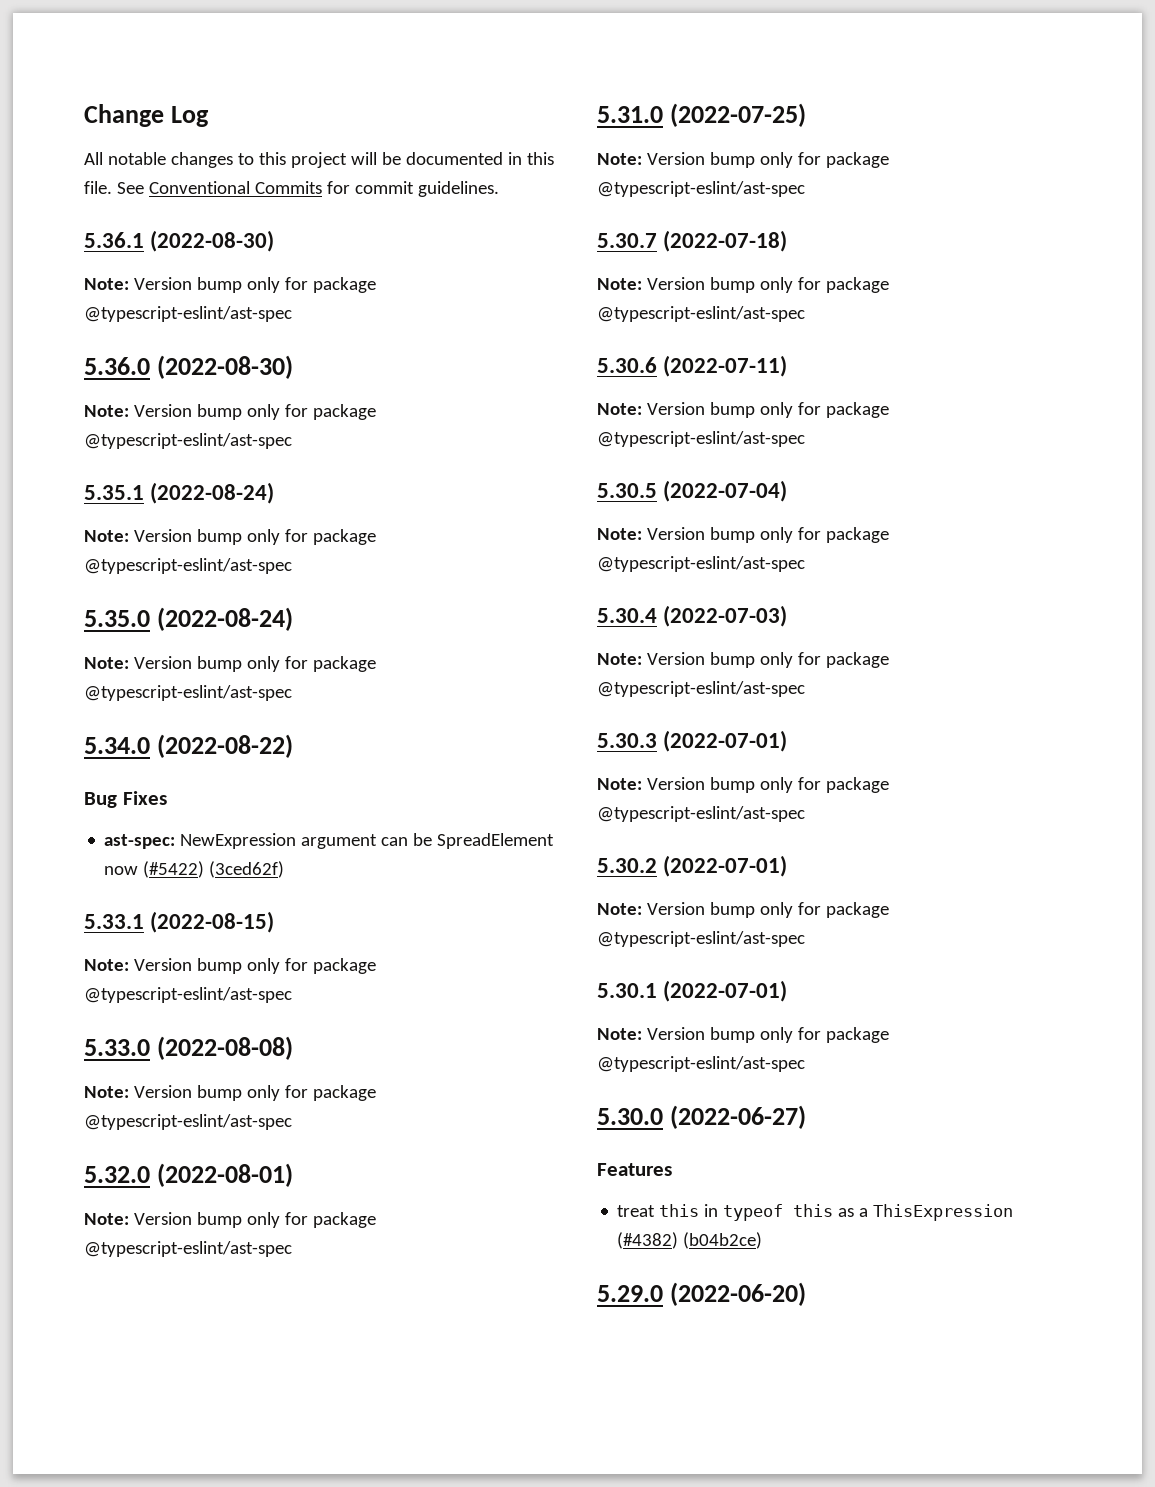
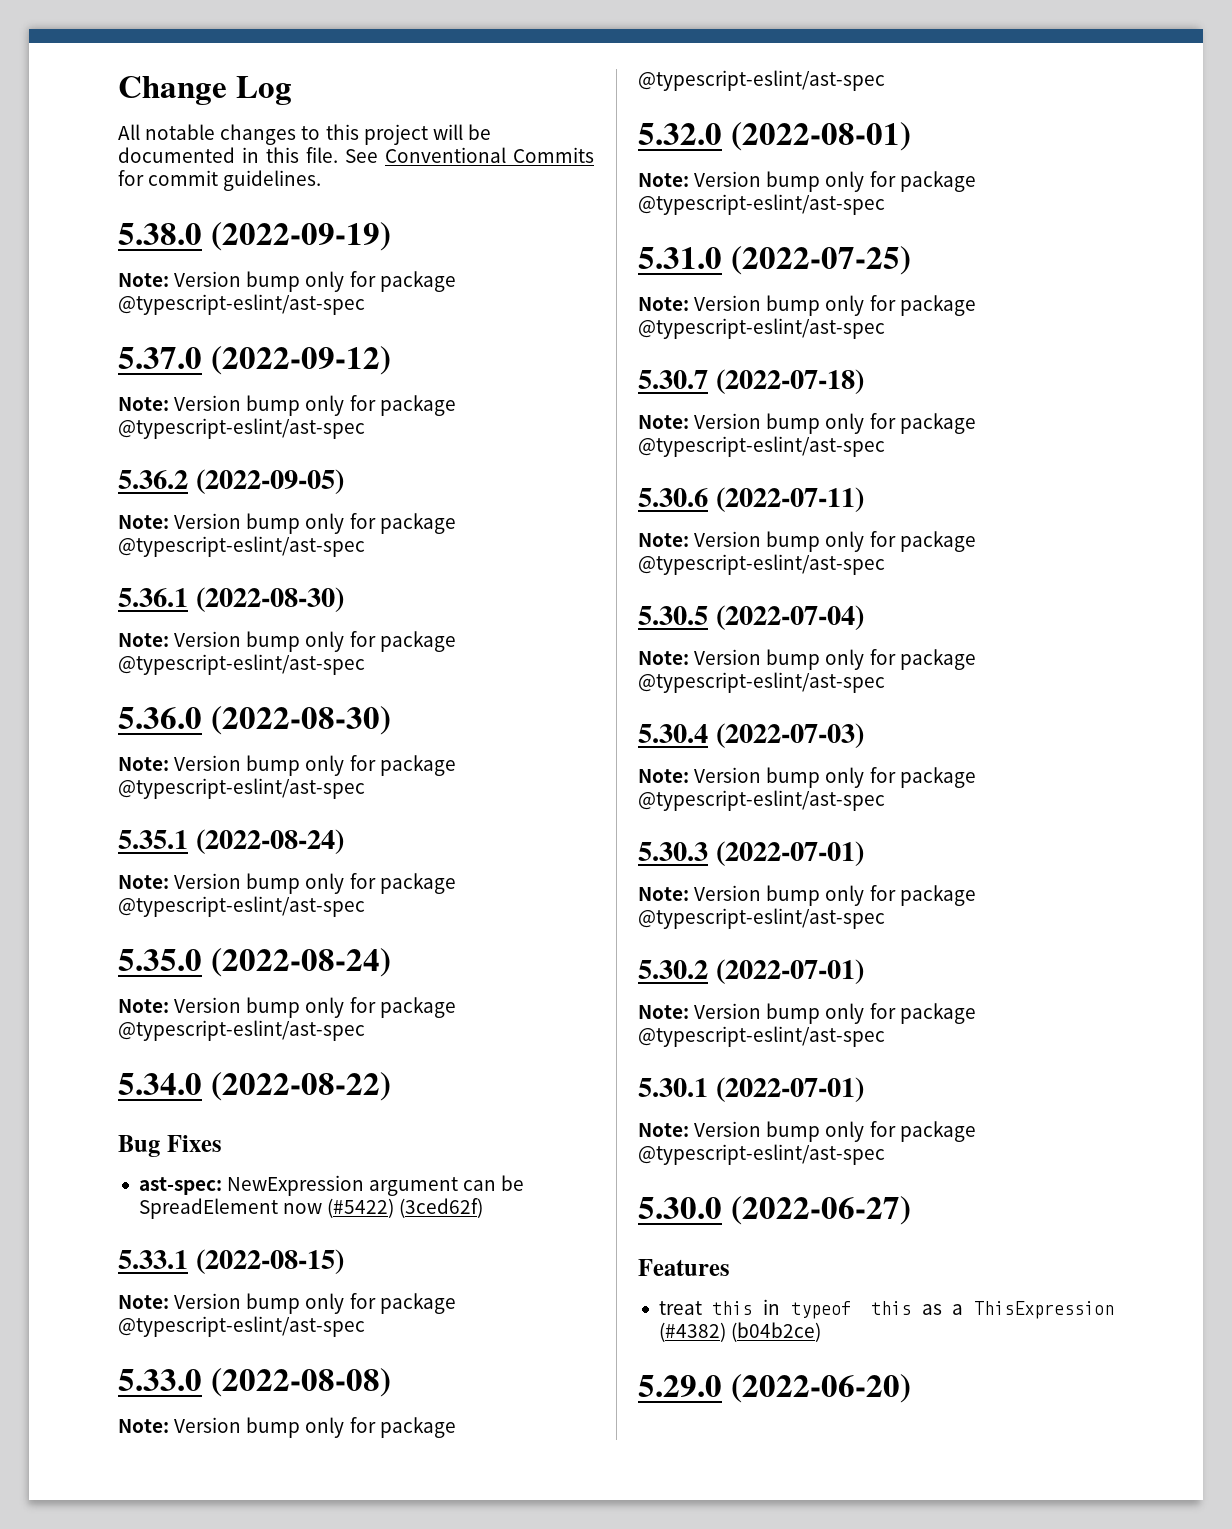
(499, 189) none -> [118,222,391,251] [118,271,456,292] [118,294,365,315] [118,346,391,375] [118,395,456,416] [118,418,365,439] [118,469,344,494] [118,513,456,534] [118,536,365,557] // 5.38.0 (2022-09-19) // Note: Version bump only for package @typescript-eslint/ast-spec // 5.37.0 (2022-09-12) // Note: Version bump only for package @typescript-eslint/ast-spec // 5.36.2 (2022-09-05) // Note: Version bump only for package @typescript-eslint/ast-spec

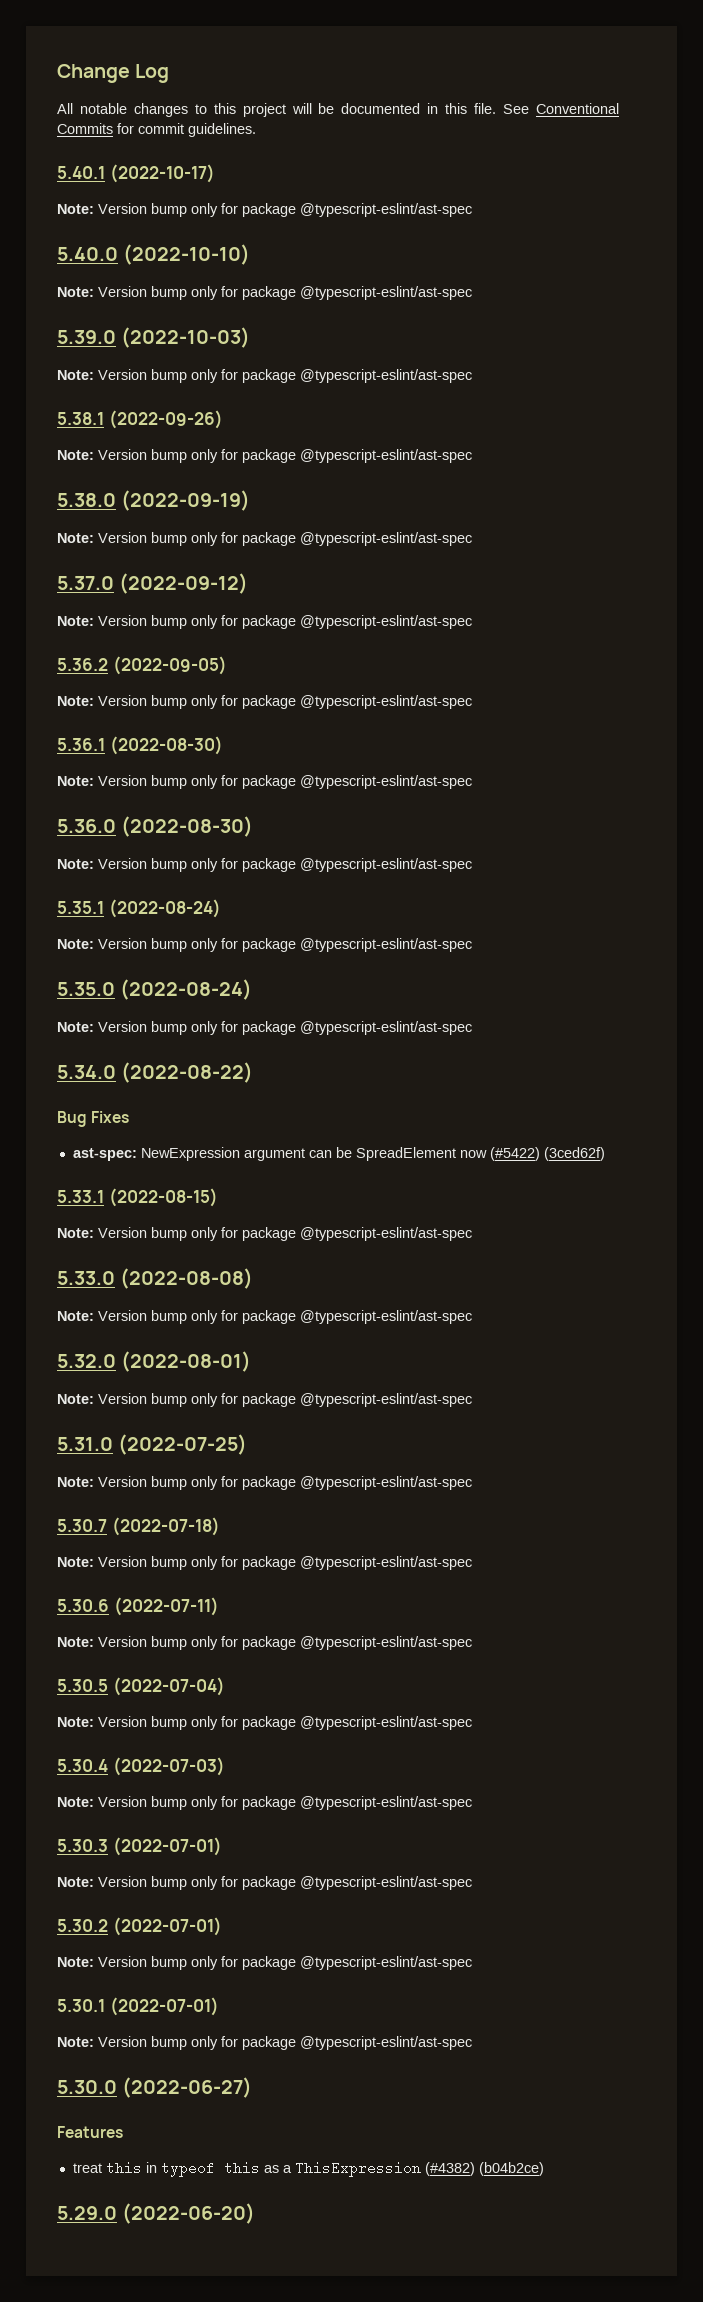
(322, 180) none -> [57,164,215,183] [57,203,472,217] [57,244,251,265] [57,286,472,300] [57,327,251,348] [57,369,472,383] [57,410,223,429] [57,449,472,463] // 5.40.1 (2022-10-17) // Note: Version bump only for package @typescript-eslint/ast-spec // 5.40.0 (2022-10-10) // Note: Version bump only for package @typescript-eslint/ast-spec // 5.39.0 (2022-10-03) // Note: Version bump only for package @typescript-eslint/ast-spec // 5.38.1 (2022-09-26) // Note: Version bump only for package @typescript-eslint/ast-spec

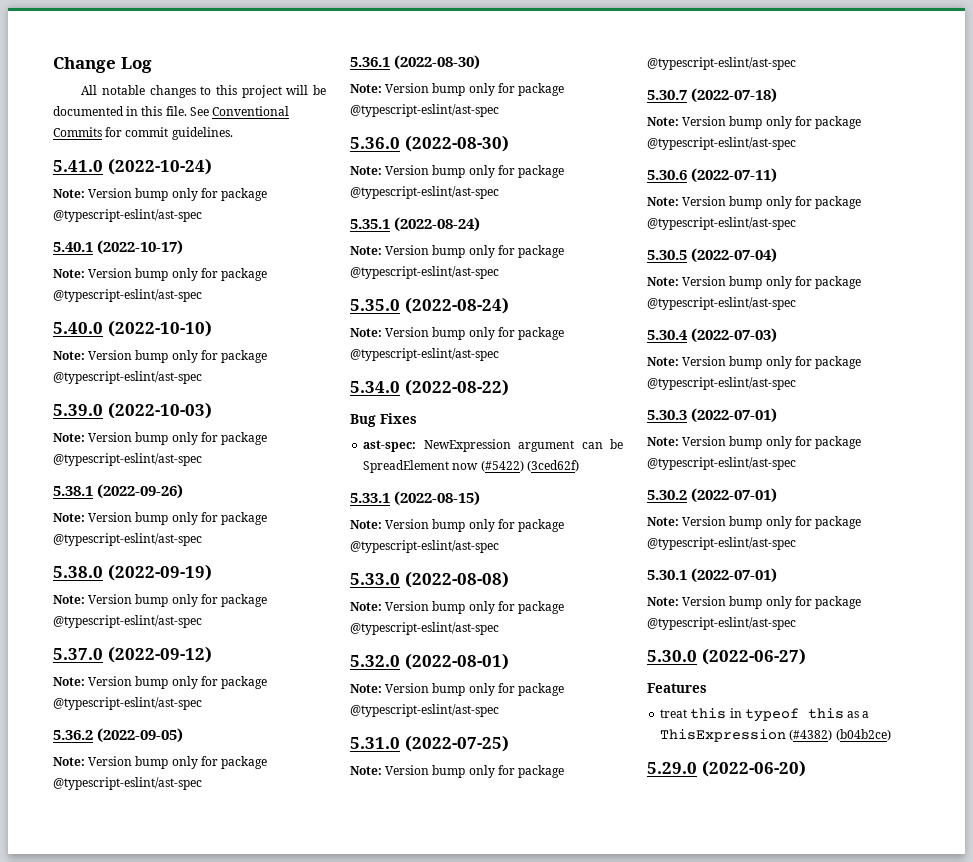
(256, 130) none -> [53,158,212,175] [53,188,268,201] [53,209,202,222] // 5.41.0 (2022-10-24) // Note: Version bump only for package @typescript-eslint/ast-spec

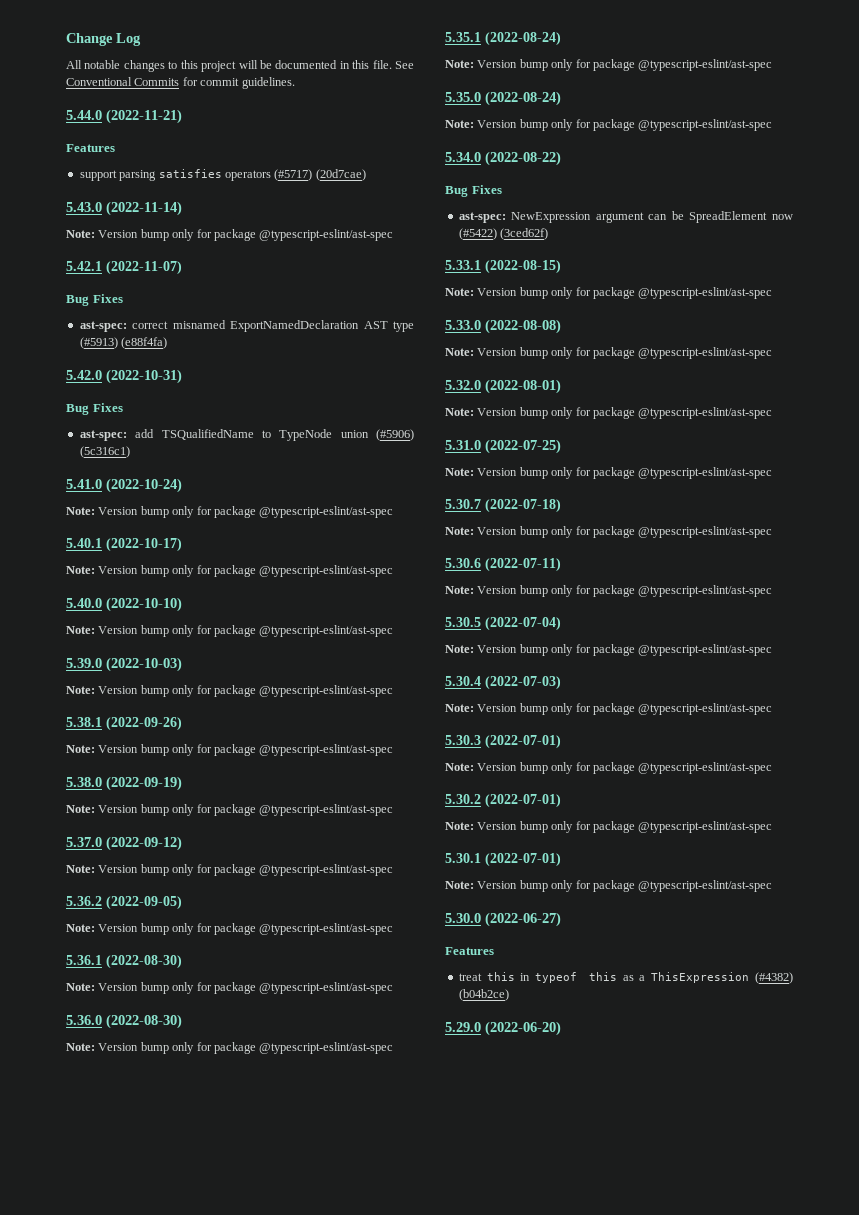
(233, 133) none -> [66,109,182,124] [66,144,115,152] [79,169,366,181] [66,201,182,216] [66,229,394,241] [66,261,182,274] [66,294,123,306] [79,320,414,332] [79,337,168,349] [66,369,182,384] [66,403,123,415] [79,429,414,441] [79,446,130,458] // 5.44.0 (2022-11-21) // Features // support parsing satisfies operators (#5717) (20d7cae) // 5.43.0 (2022-11-14) // Note: Version bump only for package @typescript-eslint/ast-spec // 5.42.1 (2022-11-07) // Bug Fixes // ast-spec: correct misnamed ExportNamedDeclaration AST type (#5913) (e88f4fa) // 5.42.0 (2022-10-31) // Bug Fixes // ast-spec: add TSQualifiedName to TypeNode union (#5906) (5c316c1)

